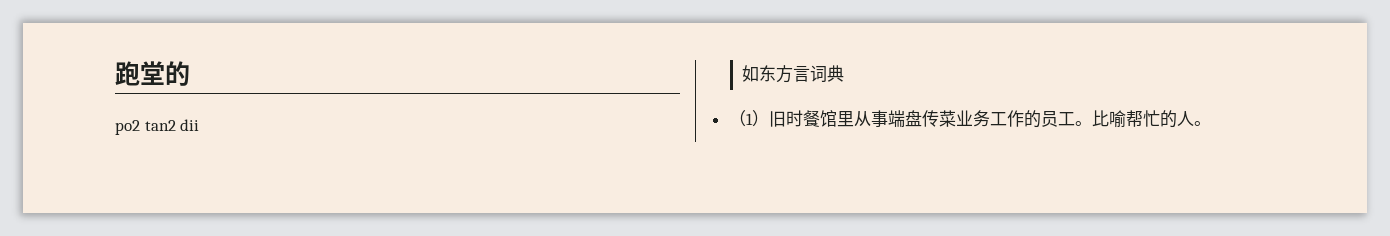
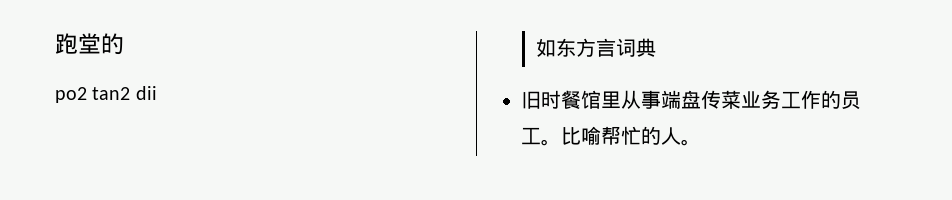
[728,110,769,127] （1） -> (656, 47) none

